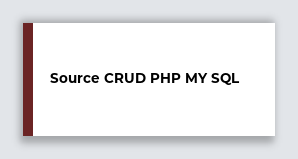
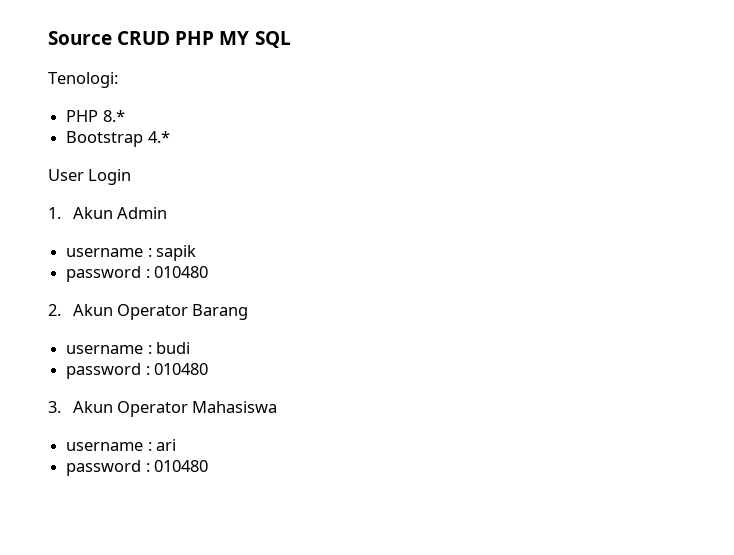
(240, 79) none -> [48,72,118,88] [66,110,125,122] [66,131,170,147] [48,169,132,185] [48,207,167,219] [66,245,197,261] [66,266,209,282] [48,304,249,320] [66,342,191,354] [66,363,209,379] [48,401,278,417] [66,439,177,451] [66,460,209,476] // Tenologi: // PHP 8.* // Bootstrap 4.* // User Login // 1. Akun Admin // username : sapik // password : 010480 // 2. Akun Operator Barang // username : budi // password : 010480 // 3. Akun Operator Mahasiswa // username : ari // password : 010480

